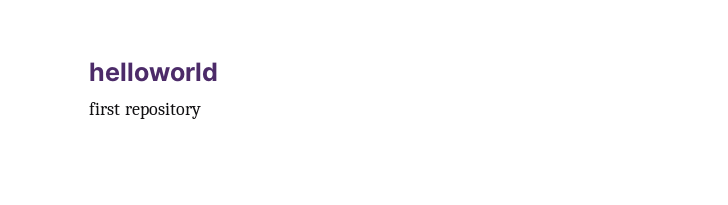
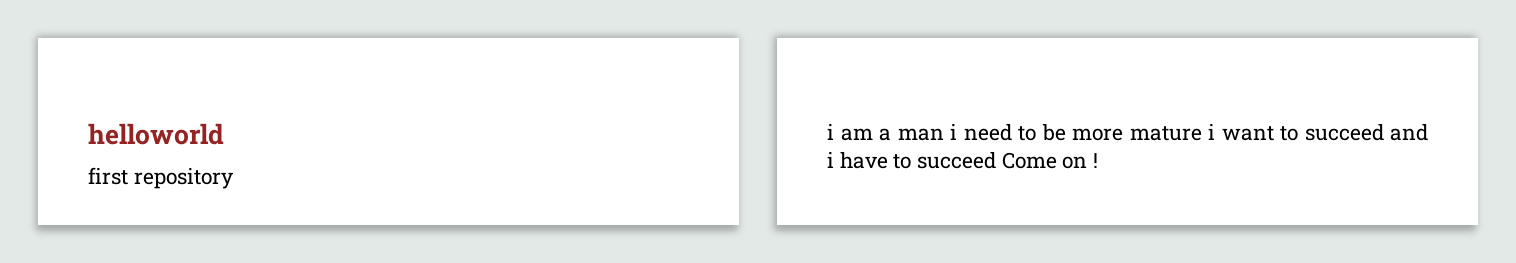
(201, 110) none -> [827,124,1428,141] [827,152,1099,169] // i am a man i need to be more mature i want to succeed and i have to succeed Come on !

